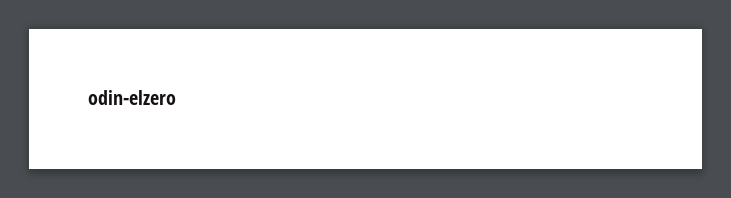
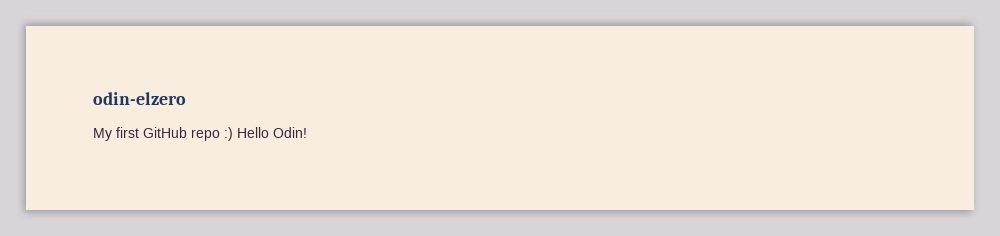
(176, 97) none -> [93,127,307,141] // My first GitHub repo :) Hello Odin!

